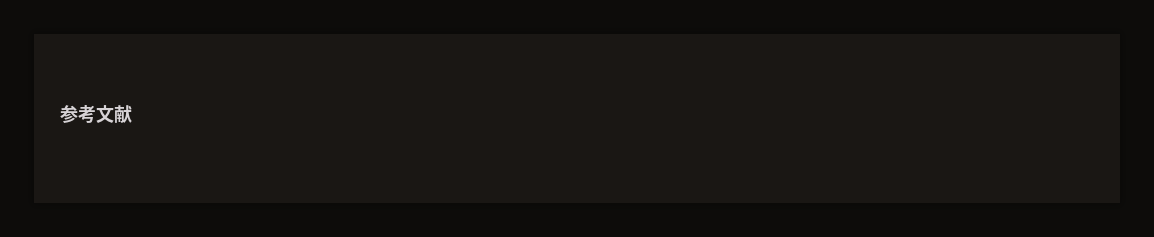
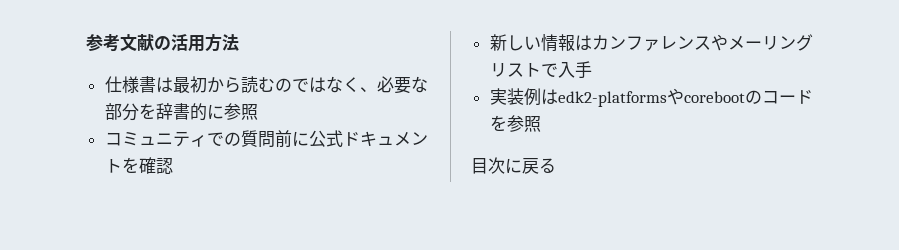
(132, 114) none -> [154,33,239,52] [104,76,428,94] [104,103,258,121] [104,130,428,148] [104,157,173,174] [489,34,813,52] [489,61,592,79] [489,88,813,107] [489,115,541,132] [471,157,556,174] の活用方法 // 仕様書は最初から読むのではなく、必要な部分を辞書的に参照 // コミュニティでの質問前に公式ドキュメントを確認 // 新しい情報はカンファレンスやメーリングリストで入手 // 実装例はedk2-platformsやcorebootのコードを参照 // 目次に戻る

